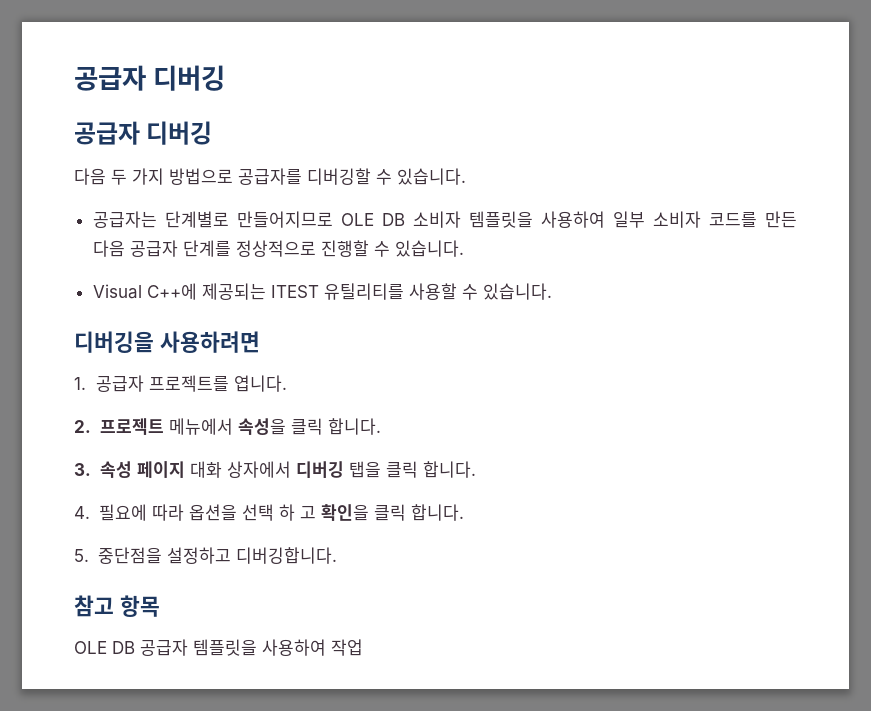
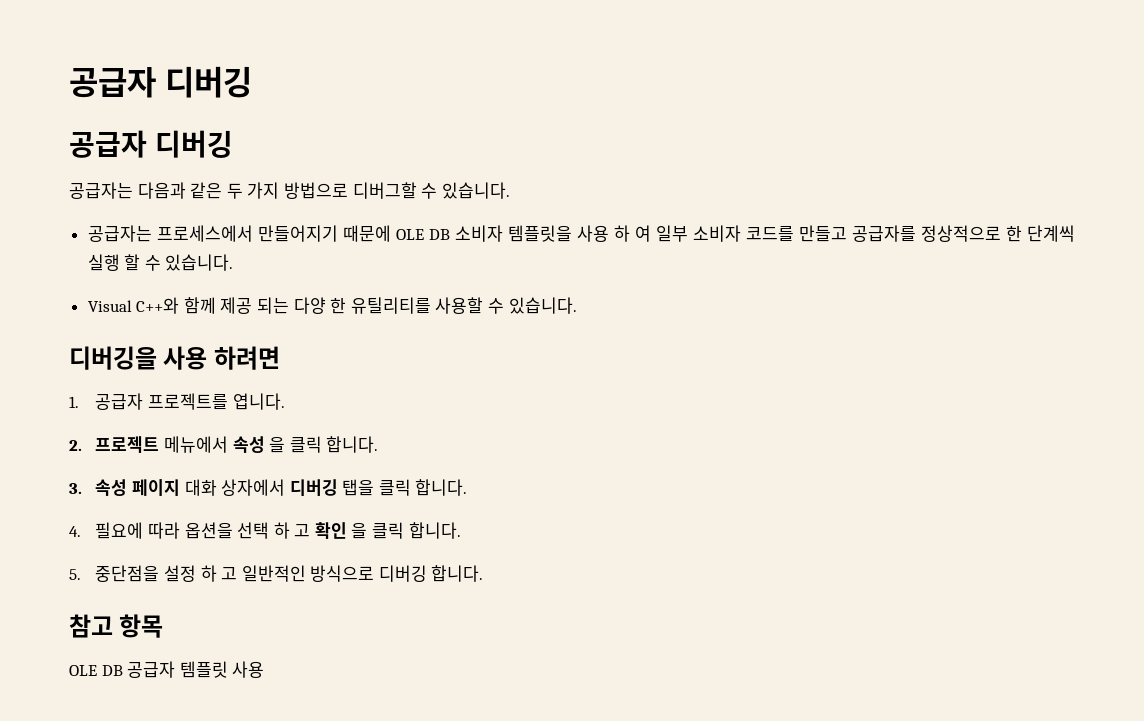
[74,168,106,185] 다음 -> [69,182,223,199] 공급자는 다음과 같은
[238,168,371,185] 공급자를 디버깅할 -> [352,182,417,199] 디버그할
[164,211,333,228] 단계별로 만들어지므로 -> [156,225,391,242] 프로세스에서 만들어지기 때문에
[540,211,797,228] [92,240,464,257] [92,283,319,300] 사용하여 일부 소비자 코드를 만든 다음 공급자 단계를 정상적으로 진행할 수 있습니다. // Visual C++에 제공되는 ITEST -> [576,225,1075,242] [87,254,234,271] [87,297,347,314] 사용 하 여 일부 소비자 코드를 만들고 공급자를 정상적으로 한 단계씩 실행 할 수 있습니다. // Visual C++와 함께 제공 되는 다양 한
[159,331,260,353] 사용하려면 -> [163,346,280,370] 사용 하려면
[237,418,286,435] 속성을 -> [232,436,286,453] 속성 을
[320,504,369,521] 확인을 -> [314,522,368,539] 확인 을
[166,547,337,564] 설정하고 디버깅합니다. -> [163,565,484,582] 설정 하 고 일반적인 방식으로 디버깅 합니다.
[193,639,363,656] 템플릿을 사용하여 작업 -> [179,661,265,678] 템플릿 사용

